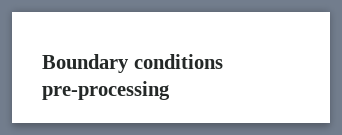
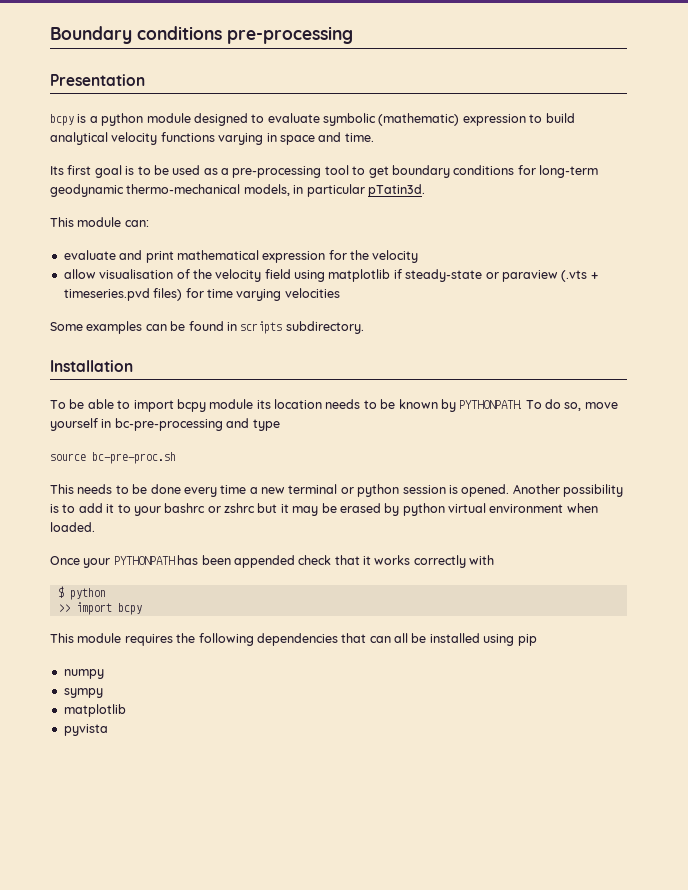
(170, 90) none -> [50,74,145,86] [50,113,575,126] [50,132,374,145] [50,165,598,178] [50,184,425,197] [50,217,149,227] [63,250,419,263] [63,269,598,282] [63,288,340,301] [50,321,364,334] [50,360,133,372] [50,399,618,412] [50,418,280,431] [50,452,176,464] [50,484,623,497] [50,503,598,516] [50,522,95,532] [50,555,495,568] [57,586,106,600] [57,602,142,615] [50,633,537,646] [63,669,104,679] [63,688,103,698] [63,704,126,717] [63,724,108,736] // Presentation // bcpy is a python module designed to evaluate symbolic (mathematic) expression to build analytical velocity functions varying in space and time. // Its first goal is to be used as a pre-processing tool to get boundary conditions for long-term geodynamic thermo-mechanical models, in particular pTatin3d. // This module can: // evaluate and print mathematical expression for the velocity // allow visualisation of the velocity field using matplotlib if steady-state or paraview (.vts + timeseries.pvd files) for time varying velocities // Some examples can be found in scripts subdirectory. // Installation // To be able to import bcpy module its location needs to be known by PYTHONPATH. To do so, move yourself in bc-pre-processing and type // source bc-pre-proc.sh // This needs to be done every time a new terminal or python session is opened. Another possibility is to add it to your bashrc or zshrc but it may be erased by python virtual environment when loaded. // Once your PYTHONPATH has been appended check that it works correctly with // $ python // >> import bcpy // This module requires the following dependencies that can all be installed using pip // numpy // sympy // matplotlib // pyvista

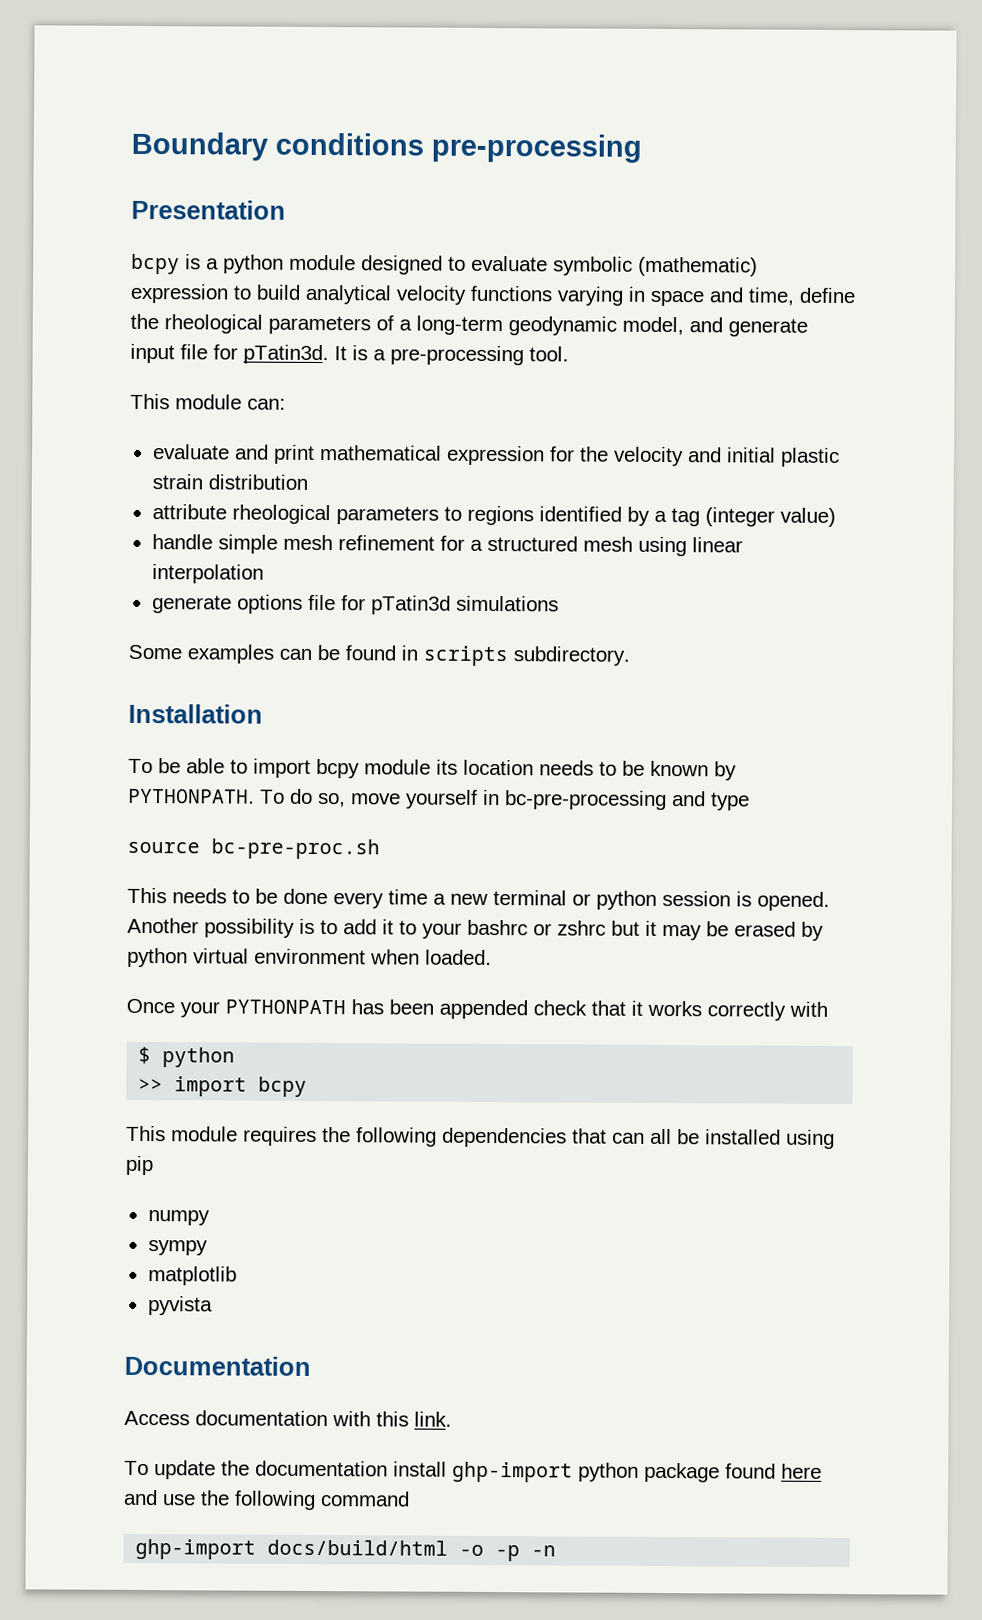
[344,133,374,142] [50,165,598,178] [50,184,425,197] time. // Its first goal is to be used as a pre-processing tool to get boundary conditions for long-term geodynamic thermo-mechanical models, in particular pTatin3d. -> [748,287,856,306] [130,313,808,337] [130,343,569,366] time, define the rheological parameters of a long-term geodynamic model, and generate input file for pTatin3d. It is a pre-processing tool.
[63,269,598,282] [63,288,340,301] // allow visualisation of the velocity field using matplotlib if steady-state or paraview (.vts + timeseries.pvd files) for time varying velocities -> [687,447,840,467] [151,474,308,490] [151,504,836,527] [151,534,743,557] [151,564,264,584] [151,594,559,615] and initial plastic strain distribution // attribute rheological parameters to regions identified by a tag (integer value) // handle simple mesh refinement for a structured mesh using linear interpolation // generate options file for pTatin3d simulations
(108, 730) none -> [124,1355,311,1376] [124,1410,452,1427] [124,1460,822,1483] [123,1489,410,1510] [135,1538,557,1562] // Documentation // Access documentation with this link. // To update the documentation install ghp-import python package found here and use the following command // ghp-import docs/build/html -o -p -n

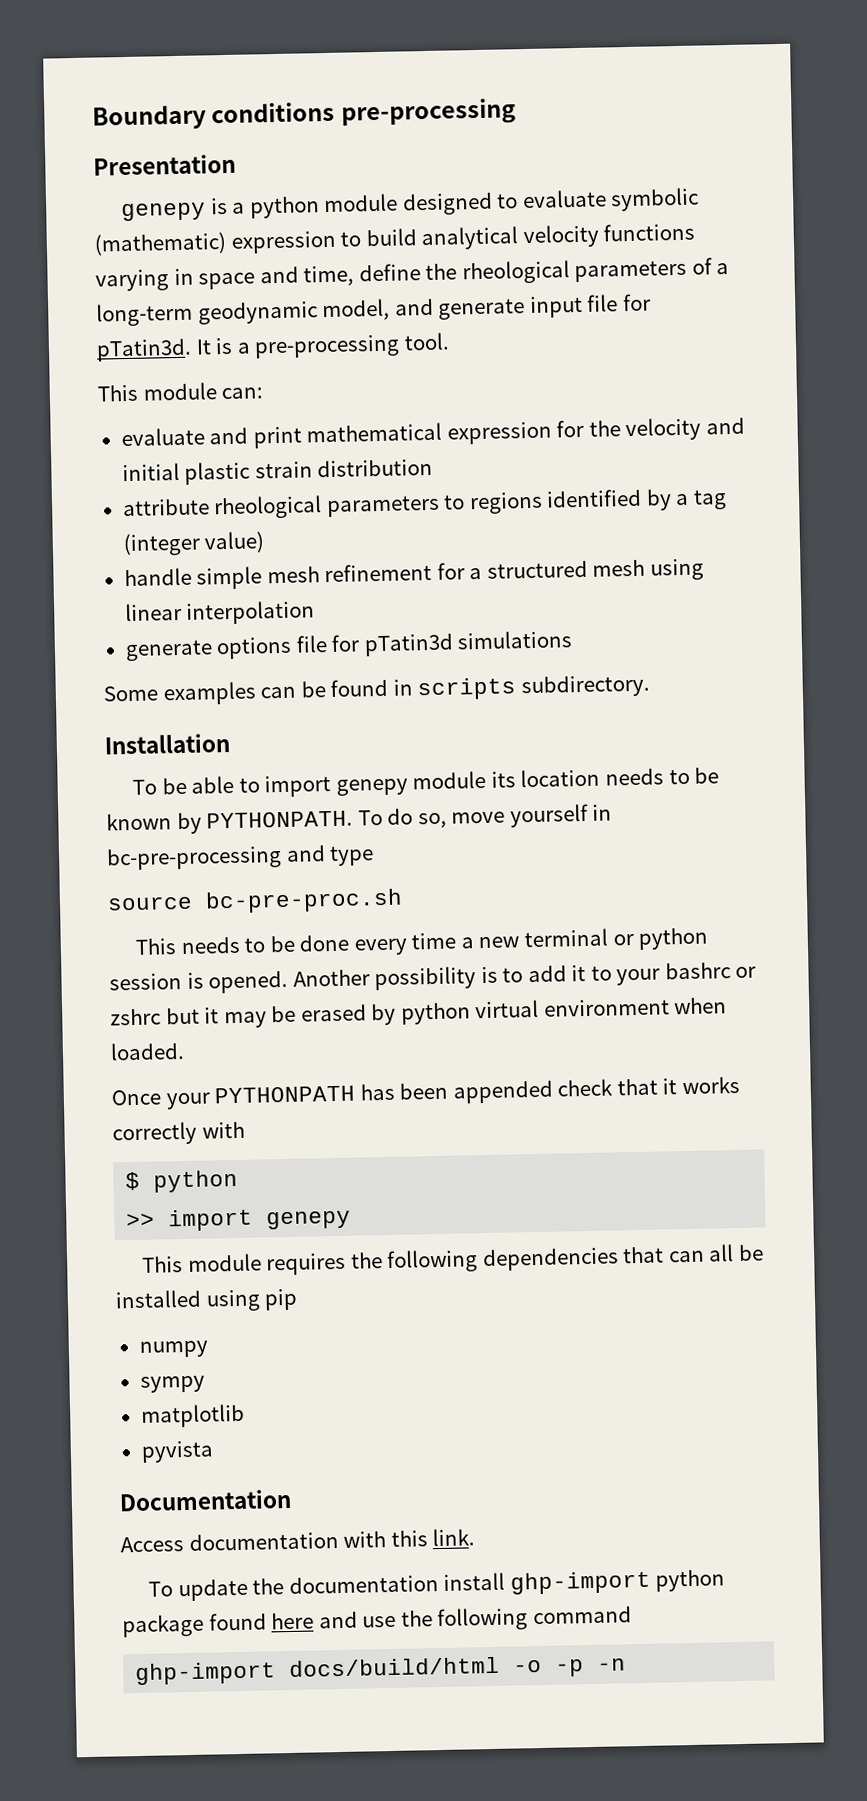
[131,253,180,275] bcpy -> [121,202,207,222] genepy
[316,758,360,779] bcpy -> [335,778,408,796] genepy
[258,1076,308,1097] bcpy -> [266,1210,352,1230] genepy

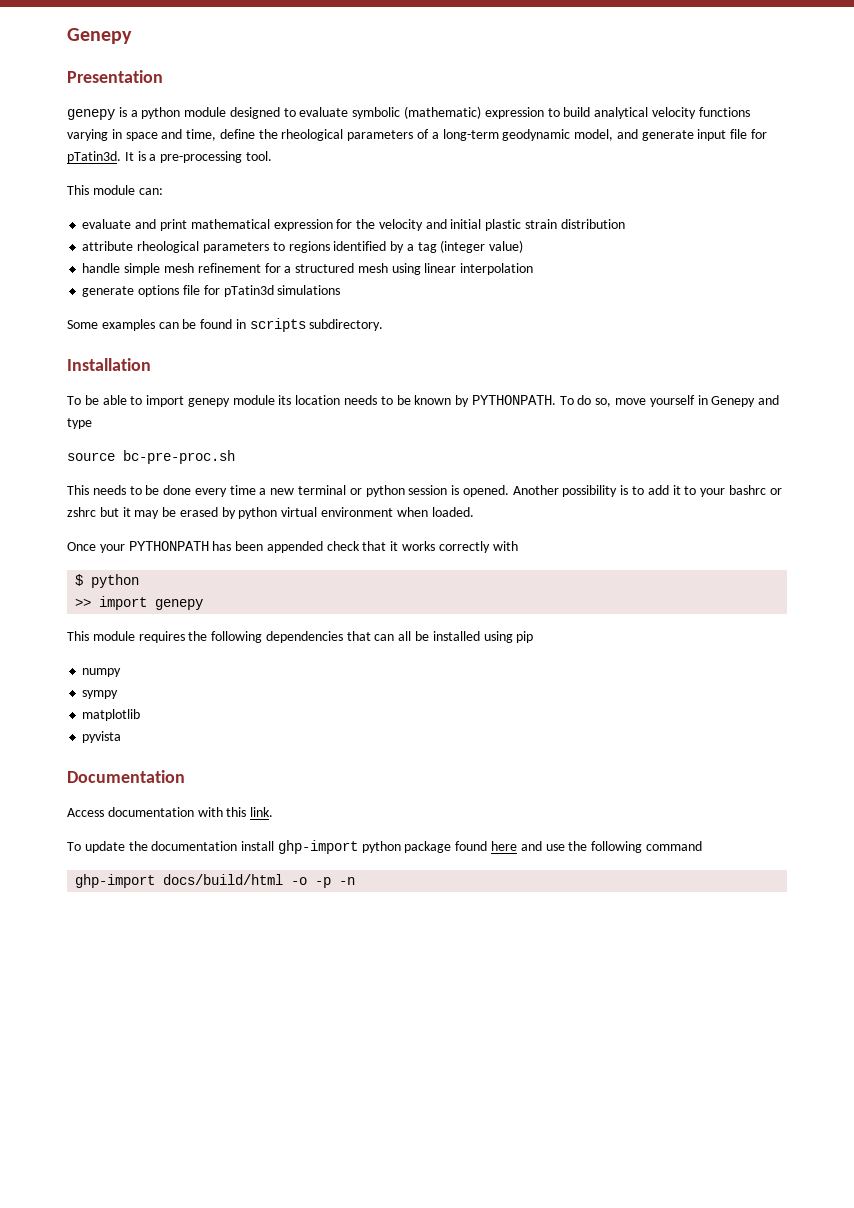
[92,98,516,131] Boundary conditions pre-processing -> [67,28,132,44] Genepy
[106,846,282,871] bc-pre-processing -> [711,396,756,407] Genepy

